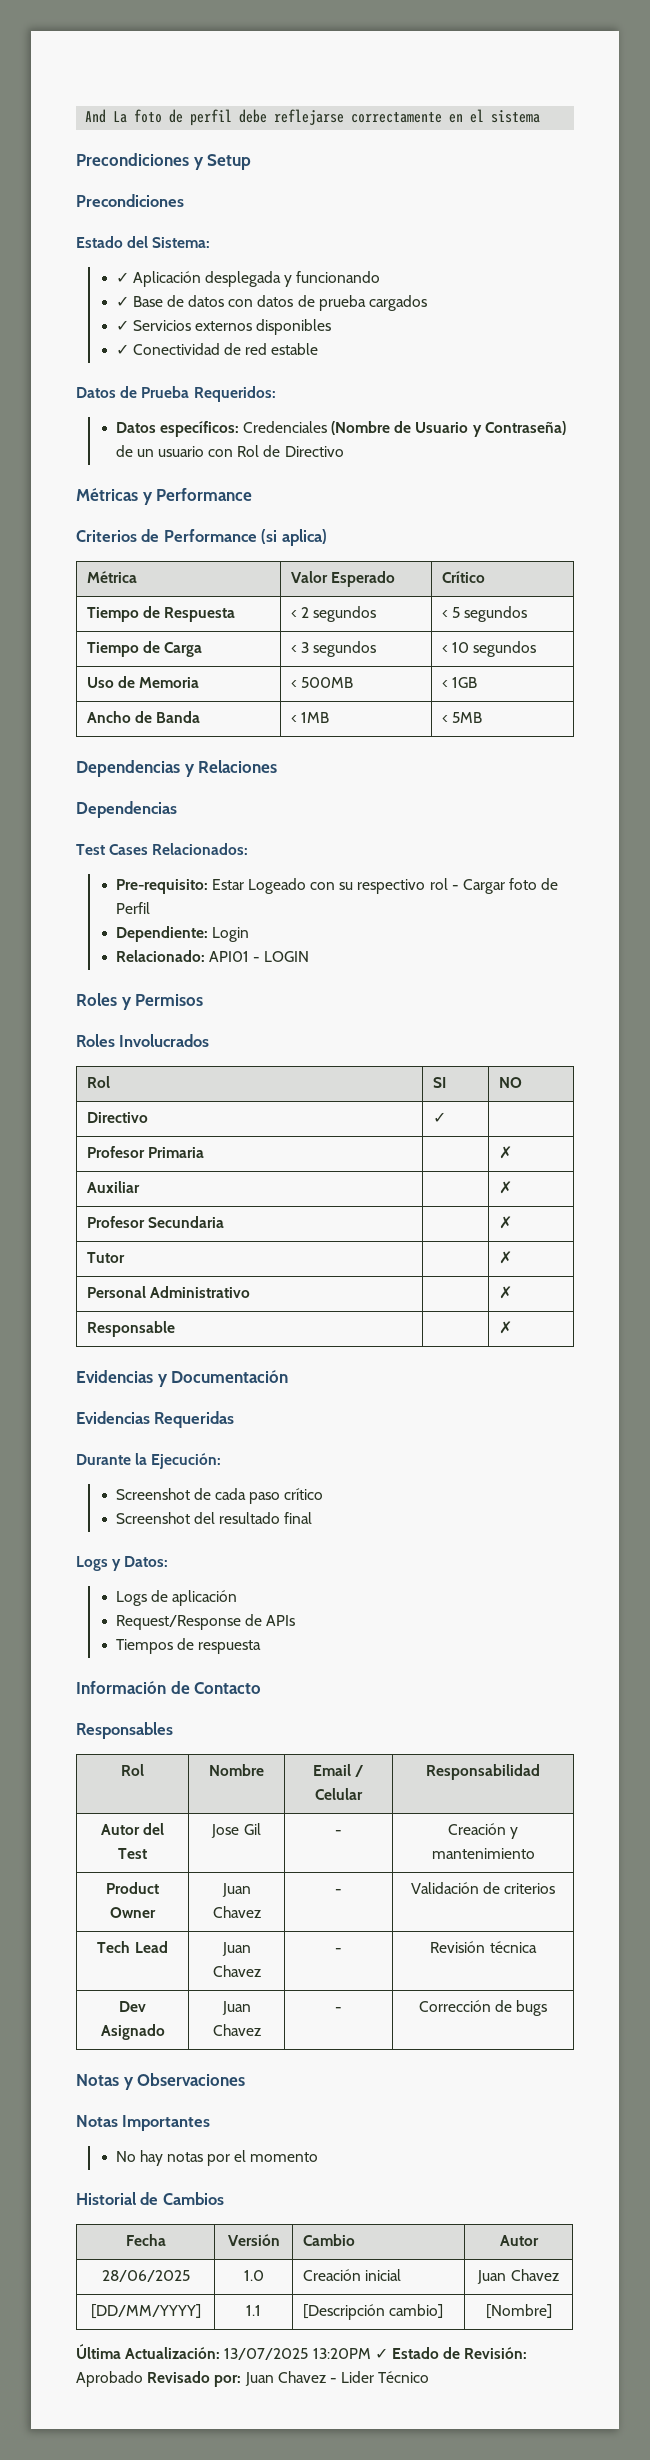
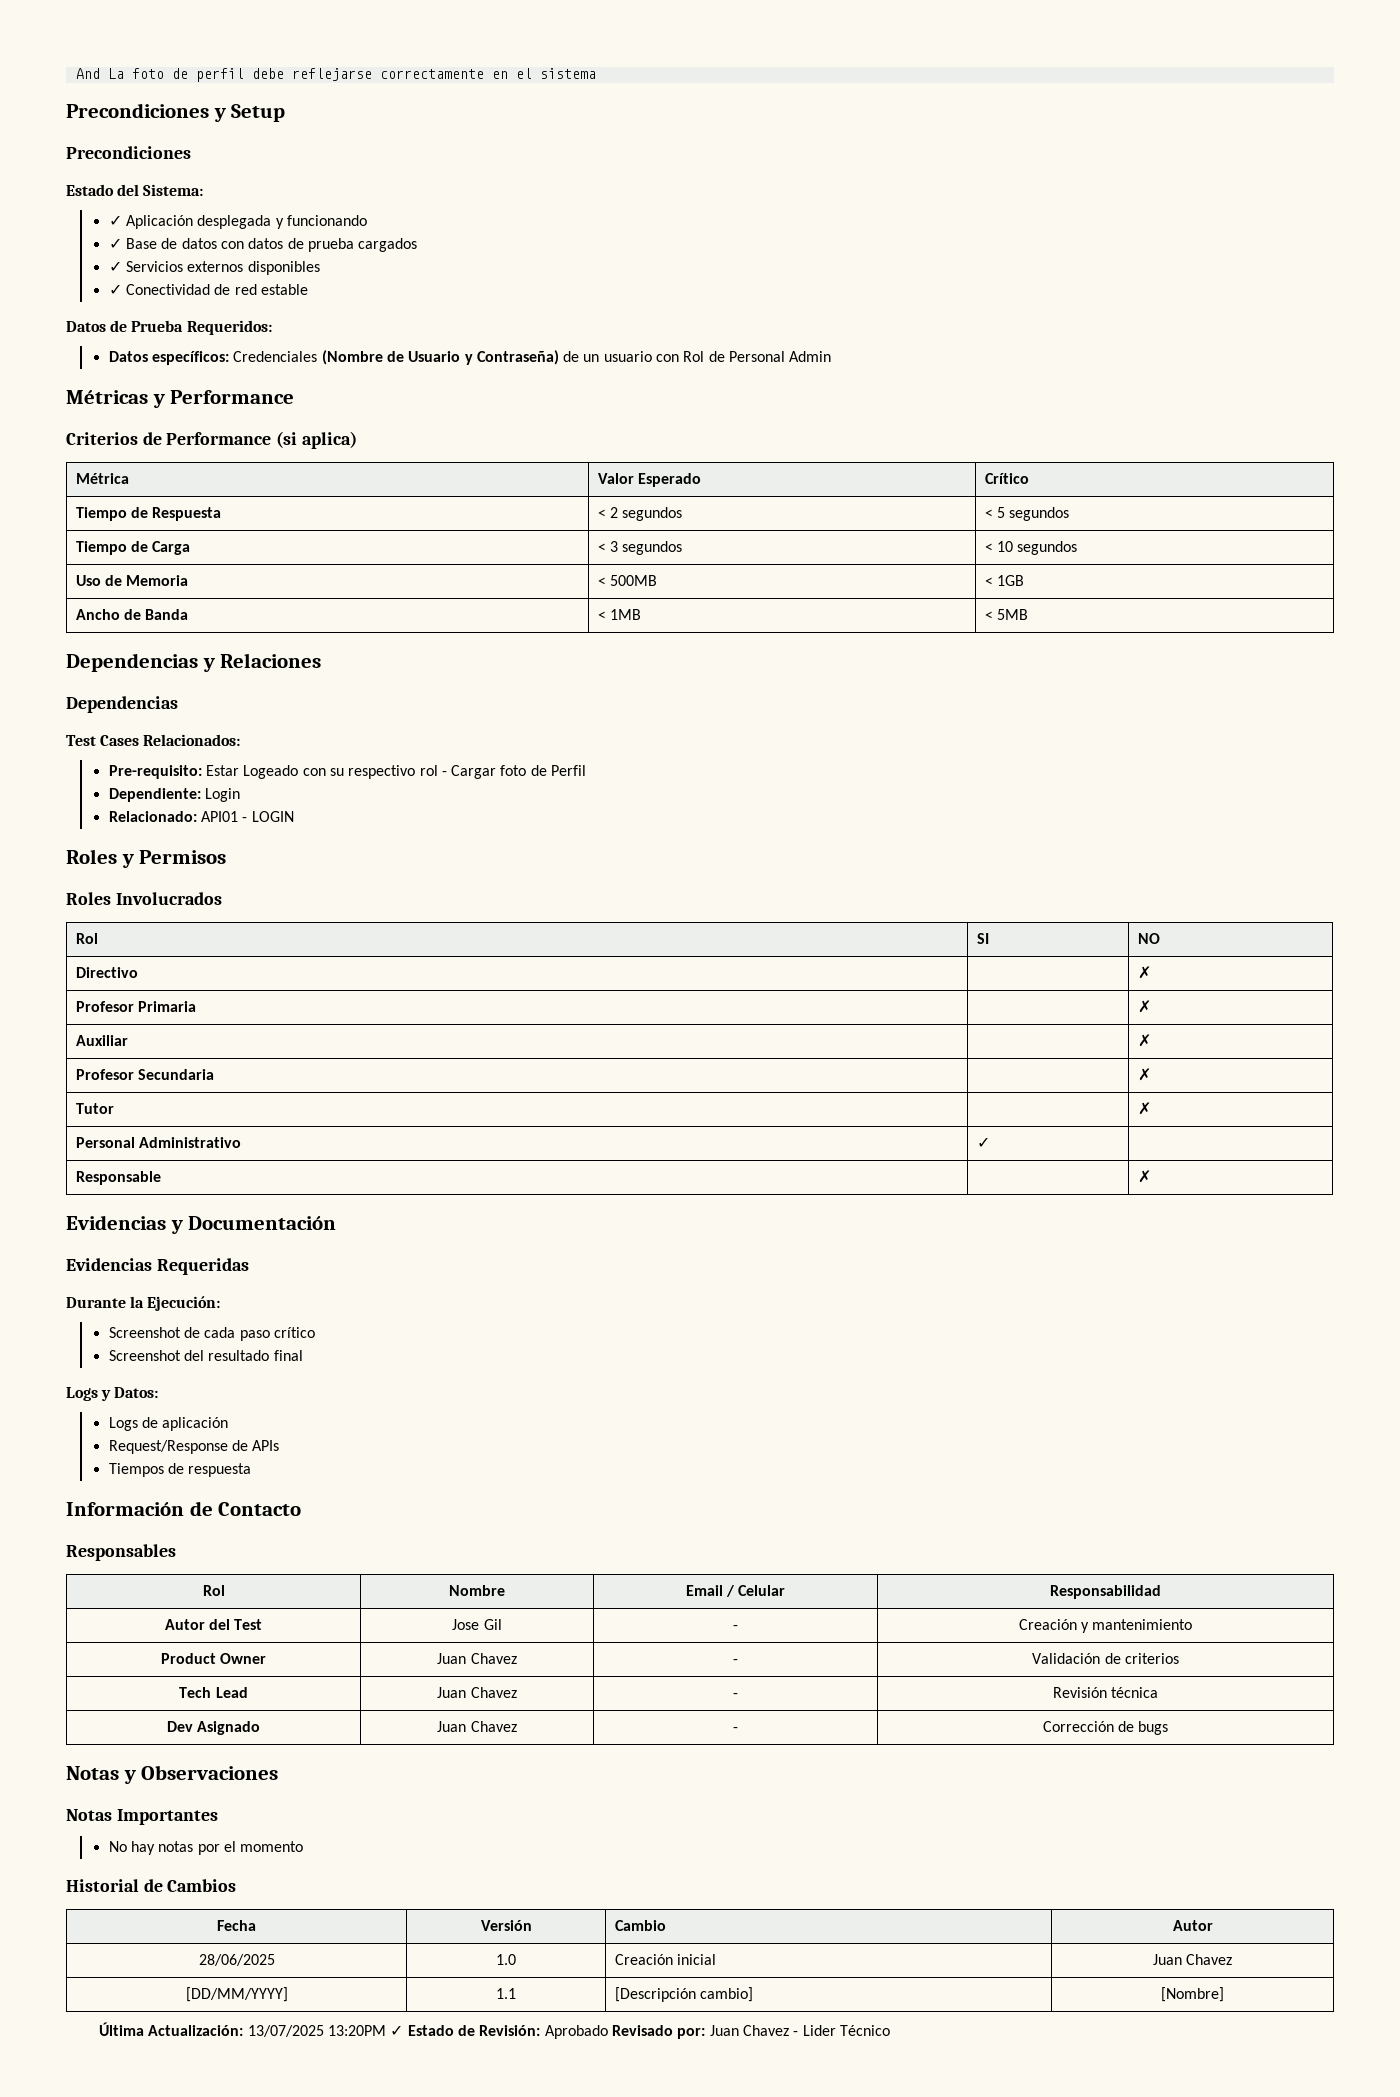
[284,446,344,457] Directivo -> [729,351,832,362] Personal Admin
[432,1112,446,1123] ✓ | -> [1137,966,1151,979] | ✗
[498,1286,512,1299] | ✗ -> [976,1137,990,1148] ✓ |

